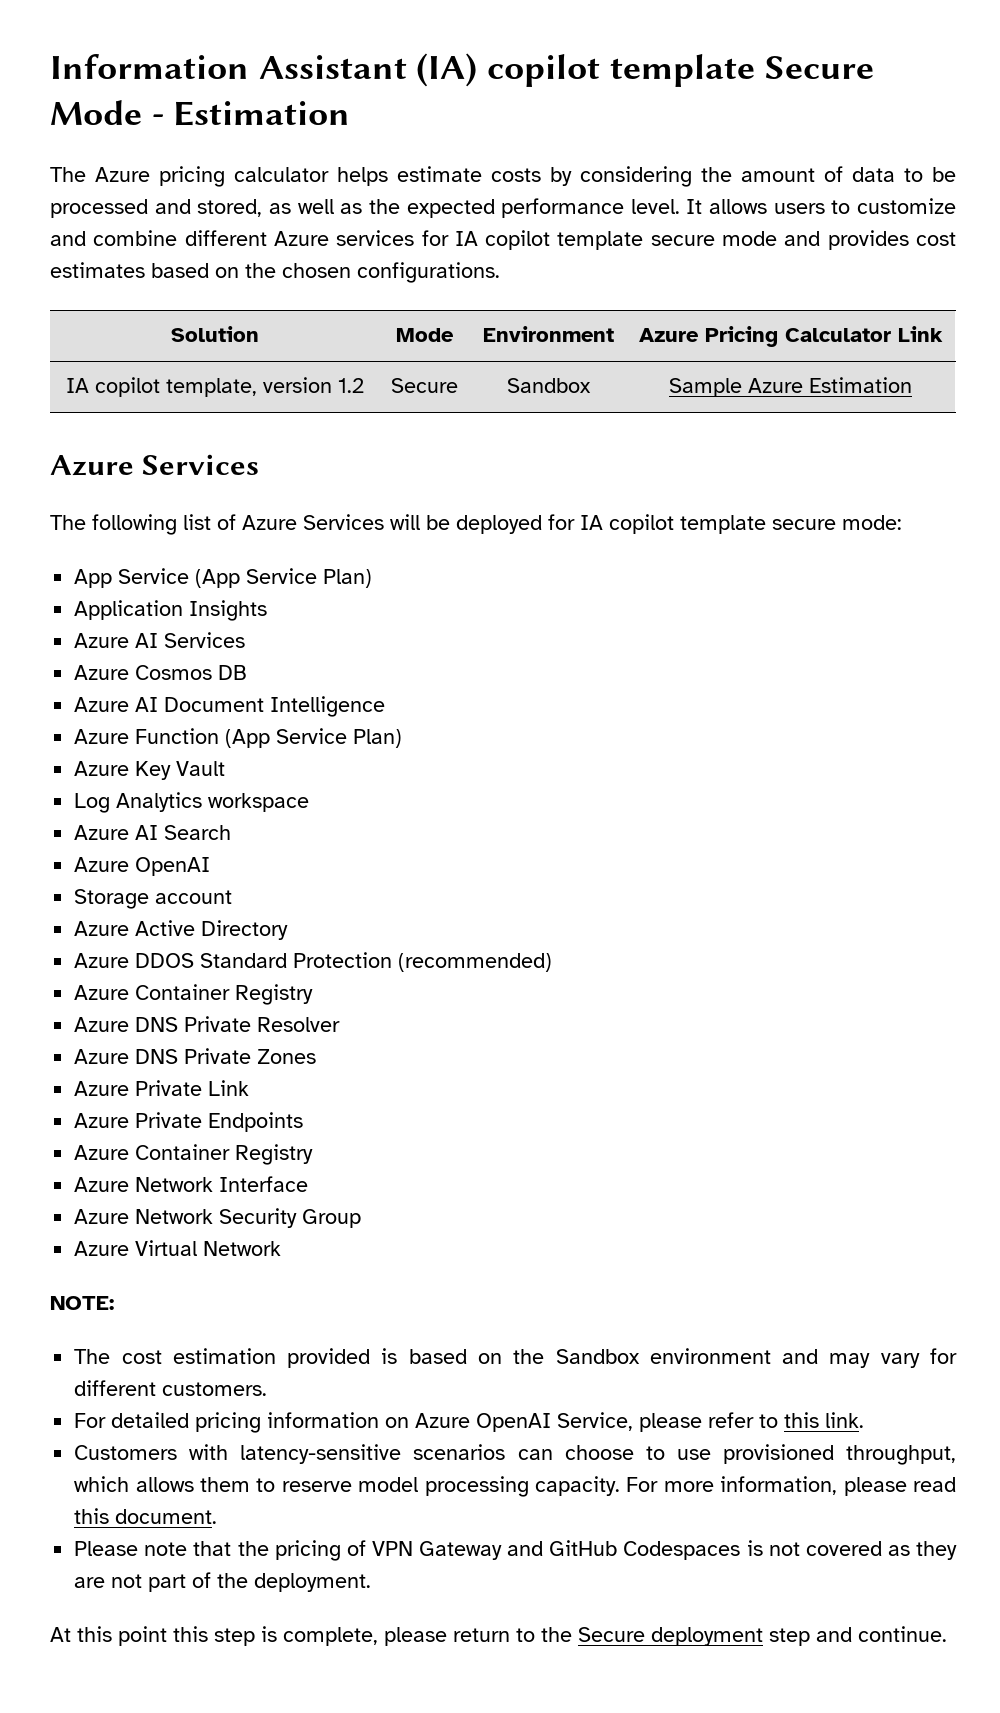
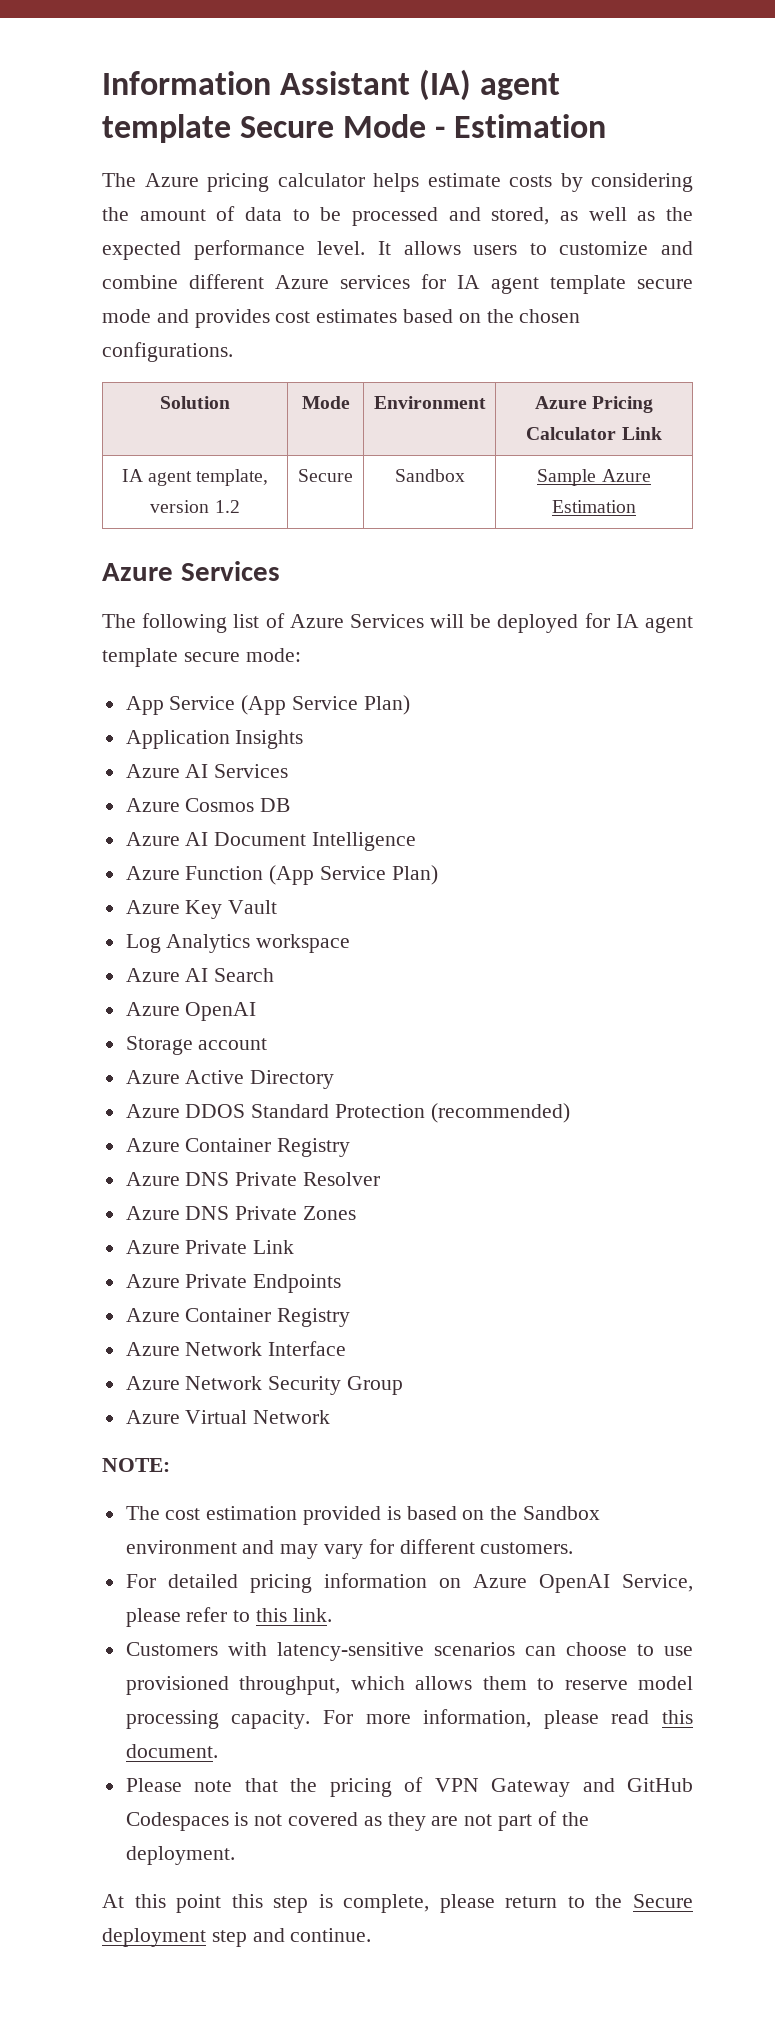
[487,54,601,87] copilot -> [480,73,561,100] agent
[485,230,551,250] copilot -> [491,277,539,294] agent
[94,377,160,397] copilot -> [148,471,192,486] agent
[609,514,674,534] copilot -> [645,616,693,633] agent

